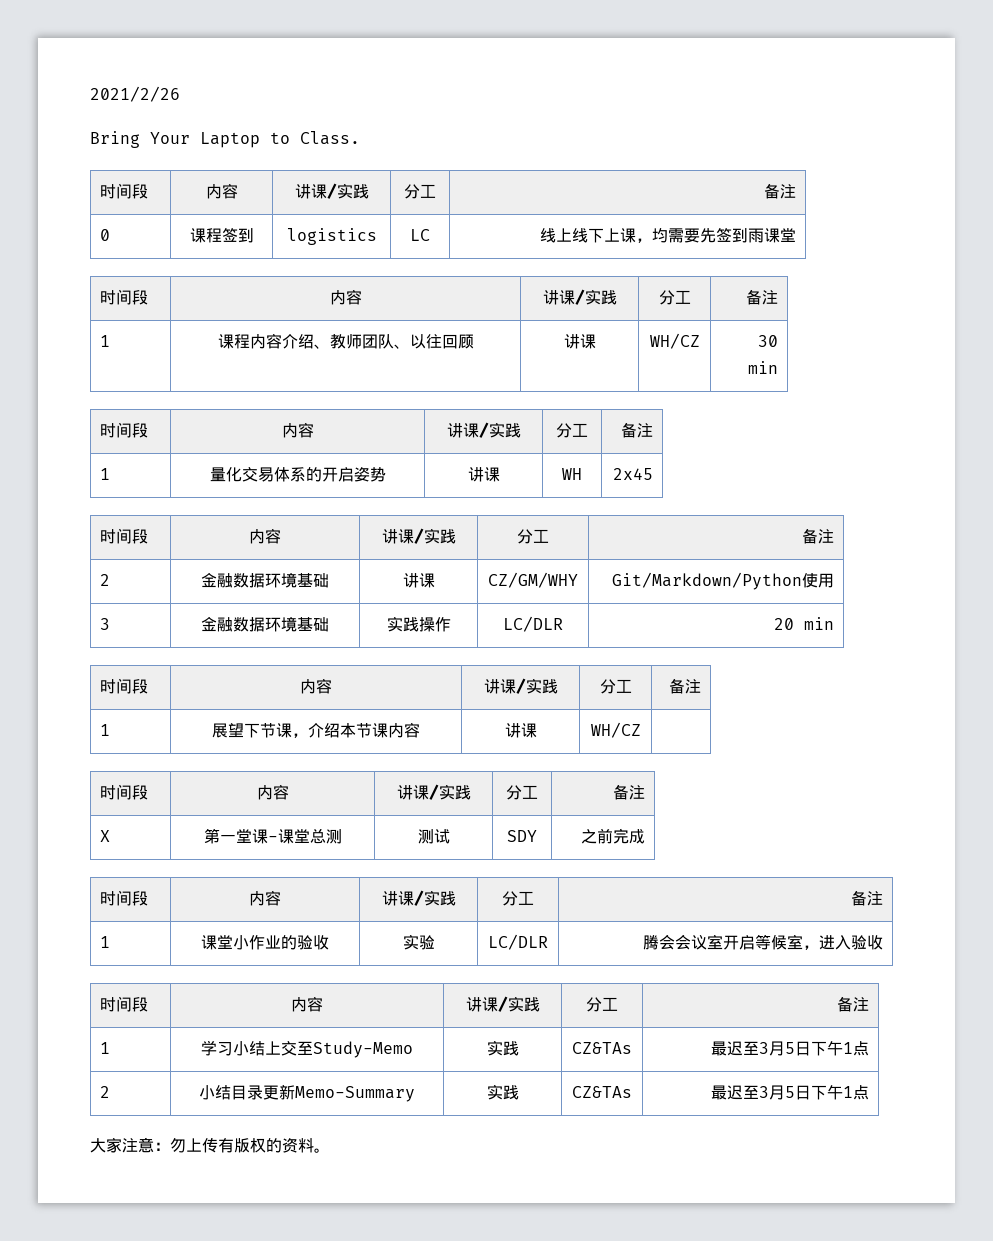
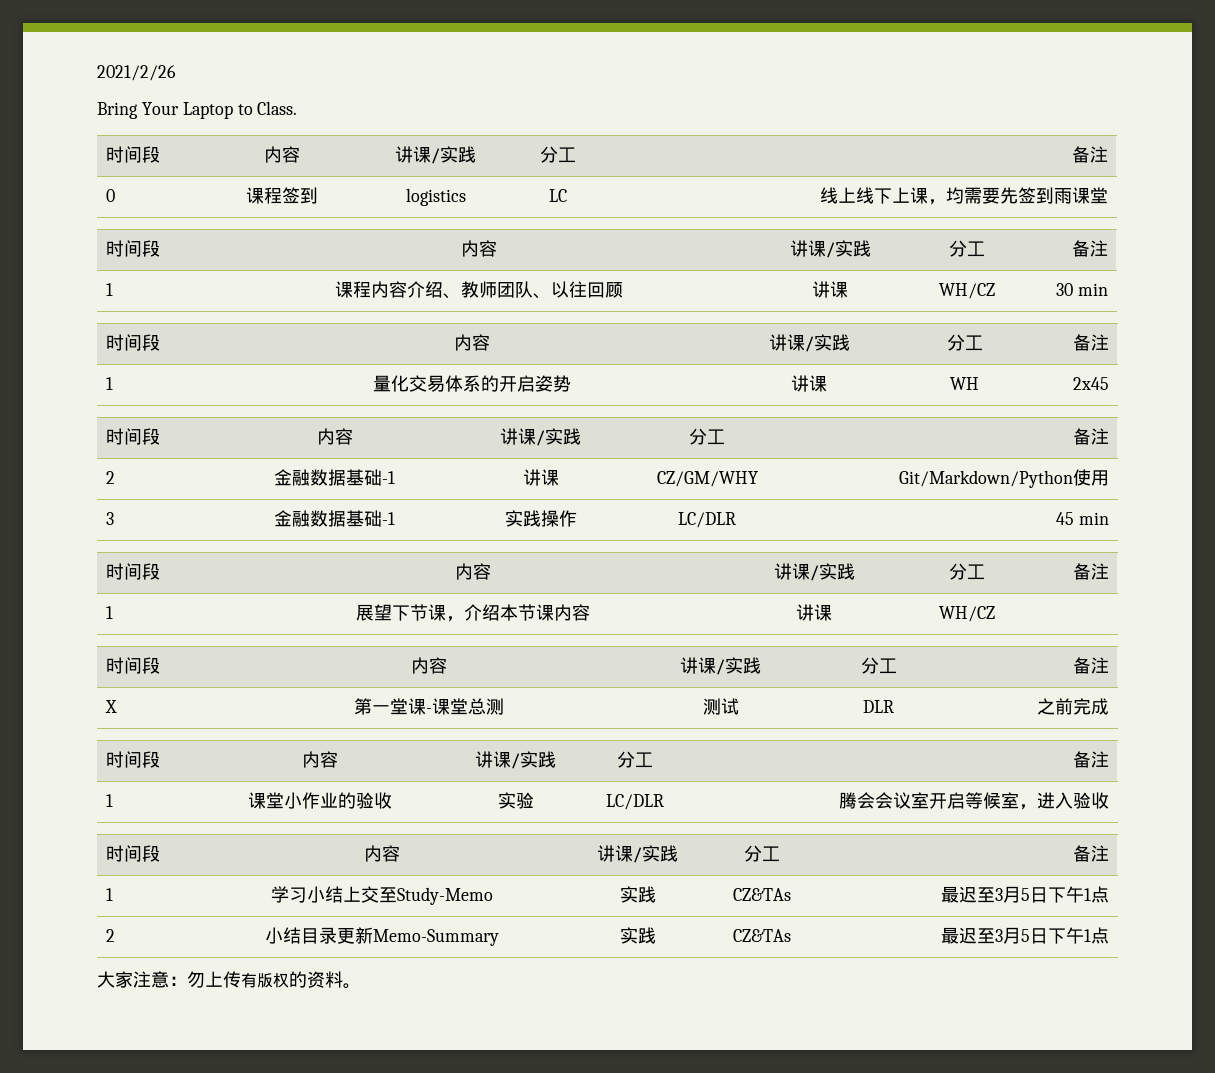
[265,572,329,588] 环境基础 -> [346,469,395,486] 基础-1
[265,616,329,632] 环境基础 -> [346,510,395,527] 基础-1
[773,618,794,630] 20 -> [1056,512,1075,525] 45
[507,830,537,842] SDY -> [863,700,894,713] DLR

